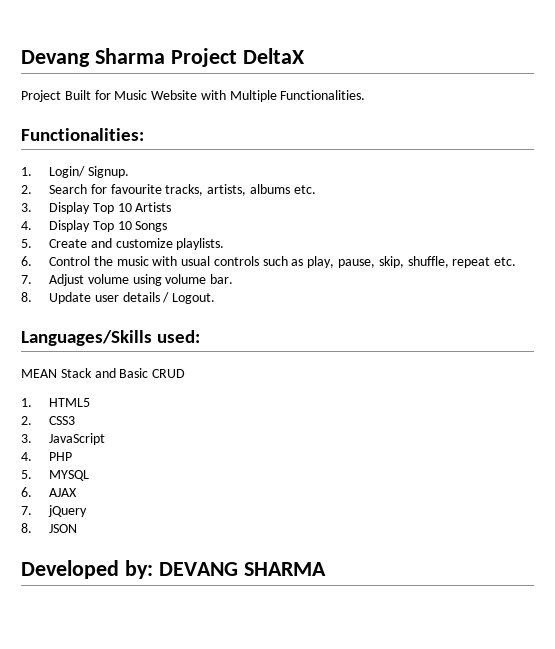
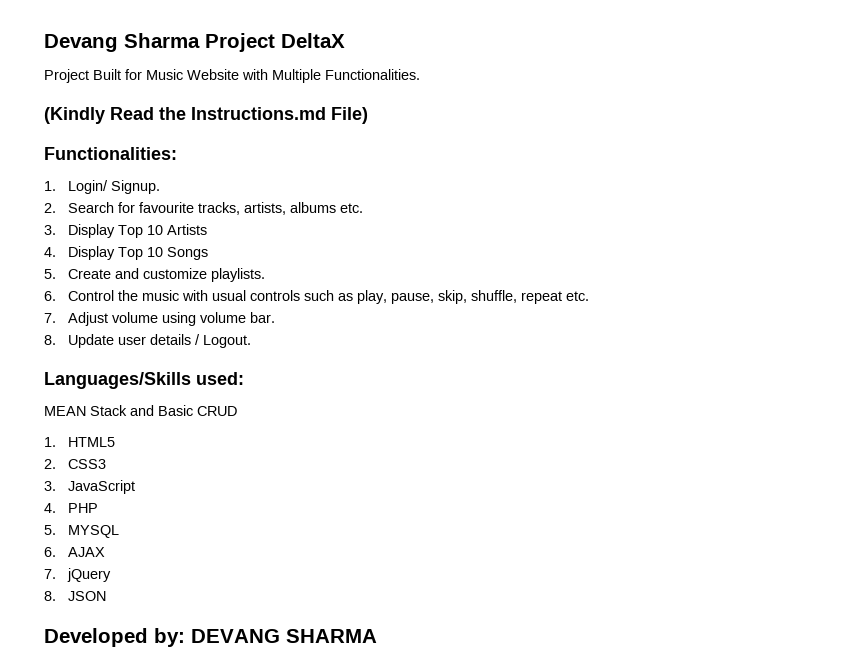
(366, 95) none -> [44,107,368,124] // (Kindly Read the Instructions.md File)

